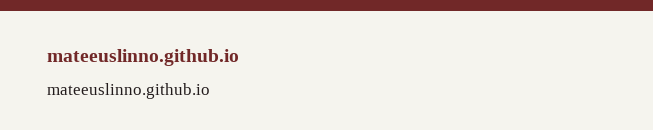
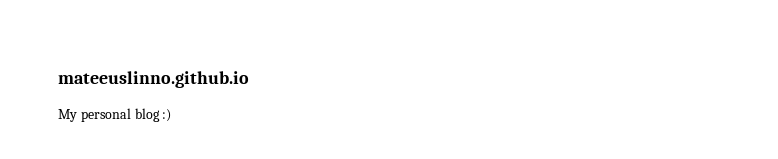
[47,83,210,99] mateeuslinno.github.io -> [58,108,172,122] My personal blog :)

